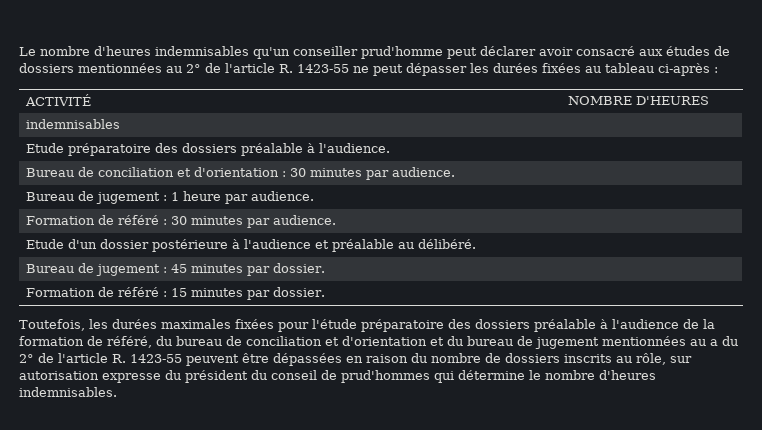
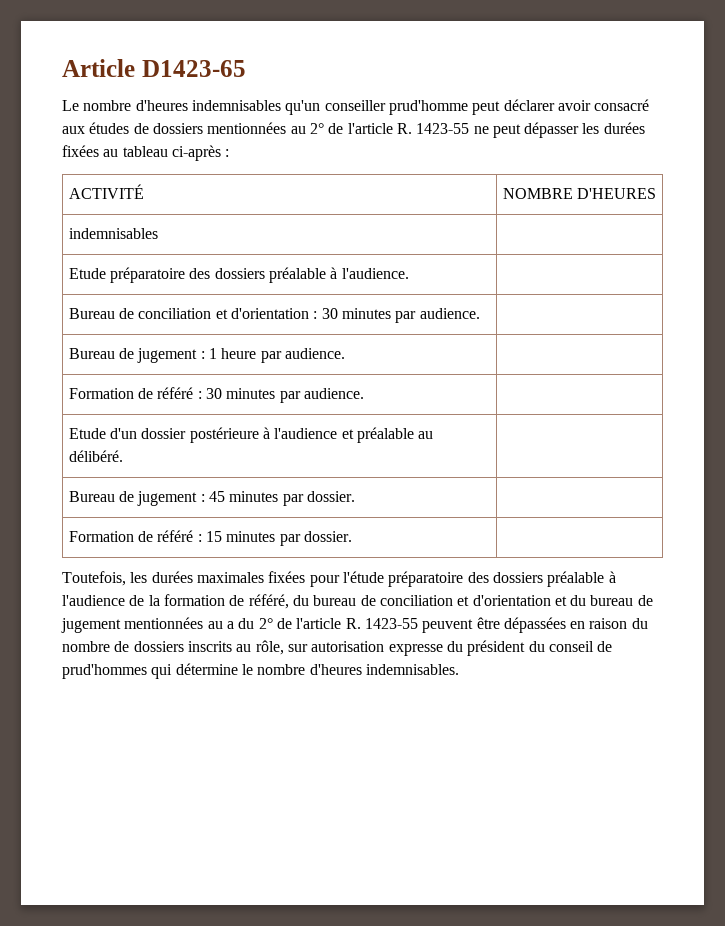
(19, 51) none -> [62,59,246,77] Article D1423-65 //

